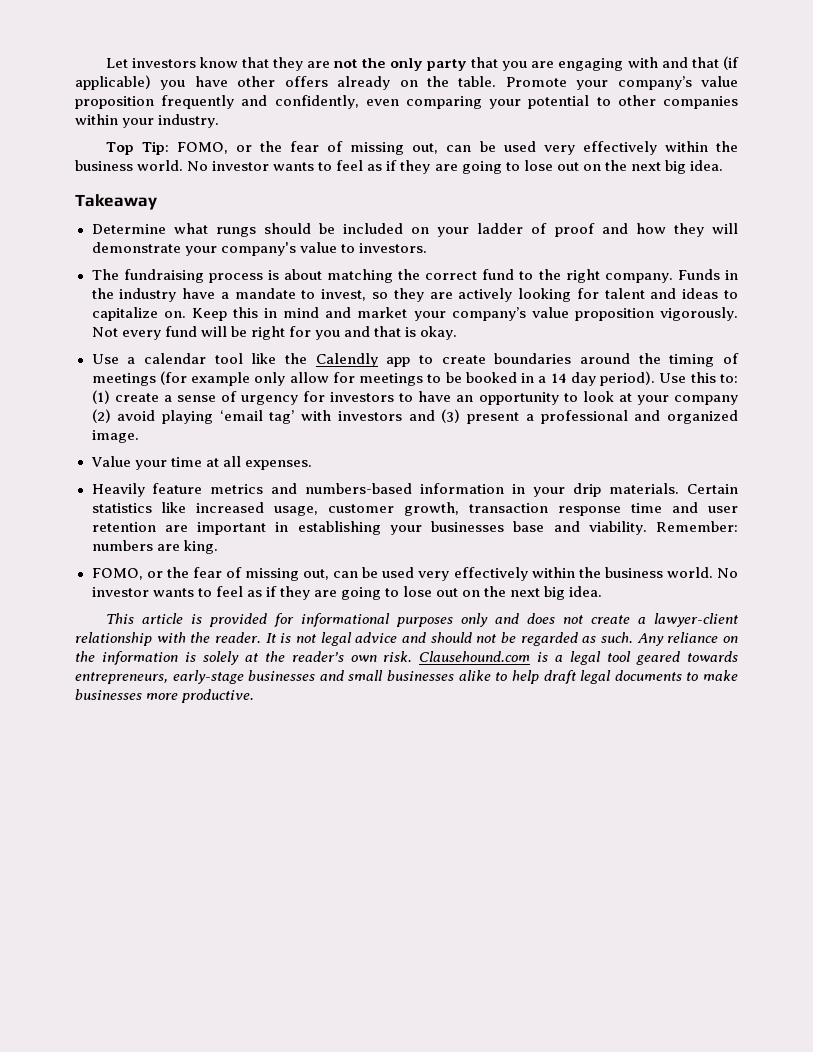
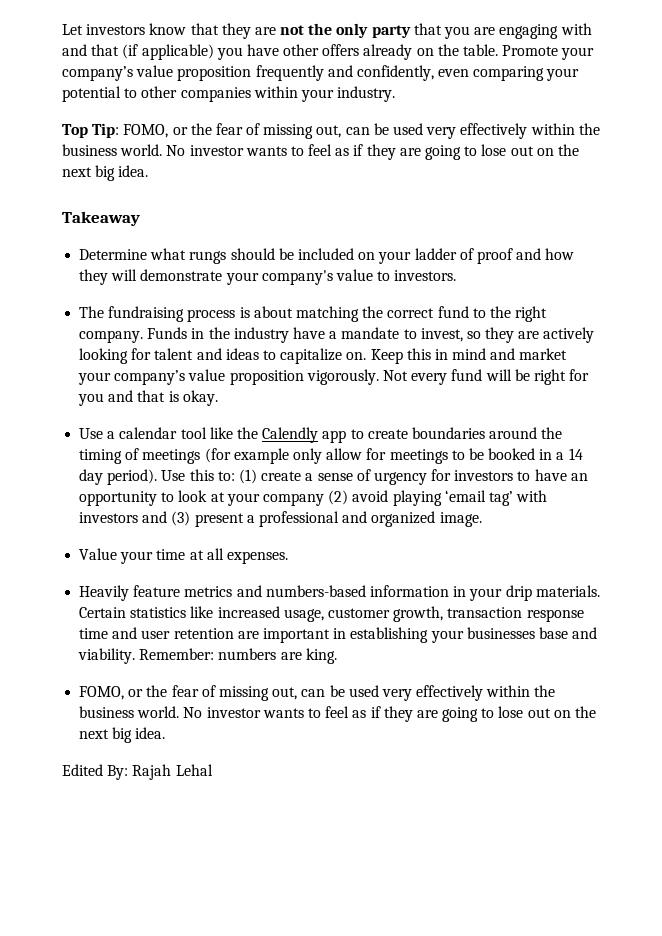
[105,613,738,627] [75,632,738,646] [75,651,738,665] [75,670,739,684] [75,689,255,703] This article is provided for informational purposes only and does not create a lawyer-client relationship with the reader. It is not legal advice and should not be regarded as such. Any reliance on the information is solely at the reader’s own risk. Clausehound.com is a legal tool geared towards entrepreneurs, early-stage businesses and small businesses alike to help draft legal documents to make businesses more productive. -> [62,764,213,780] Edited By: Rajah Lehal

